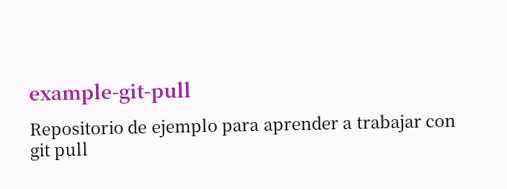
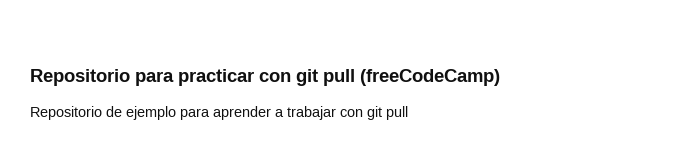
[28,81,192,106] example-git-pull -> [30,69,500,86] Repositorio para practicar con git pull (freeCodeCamp)

